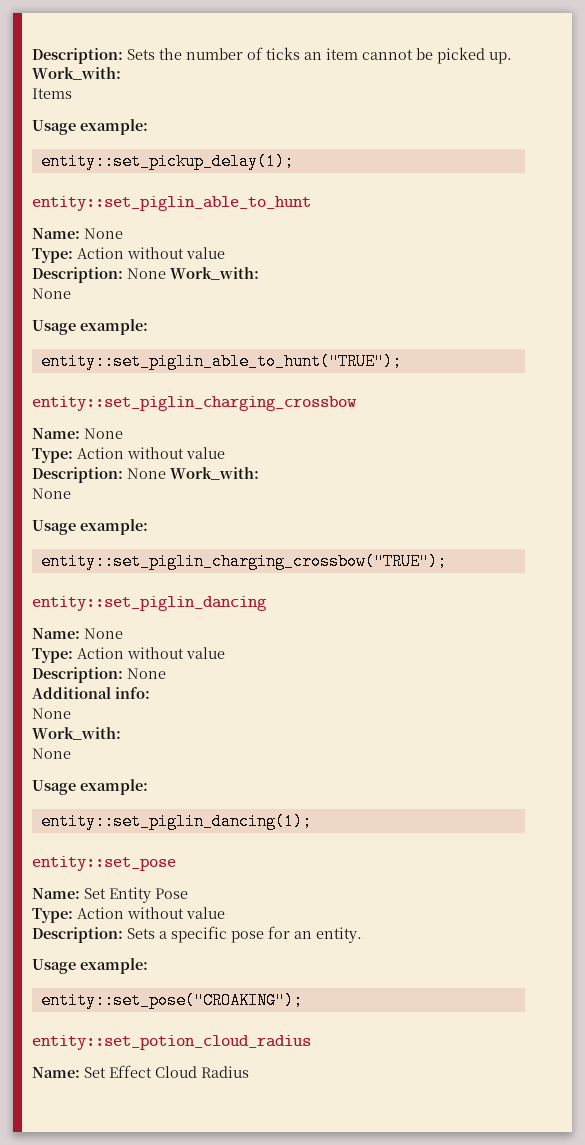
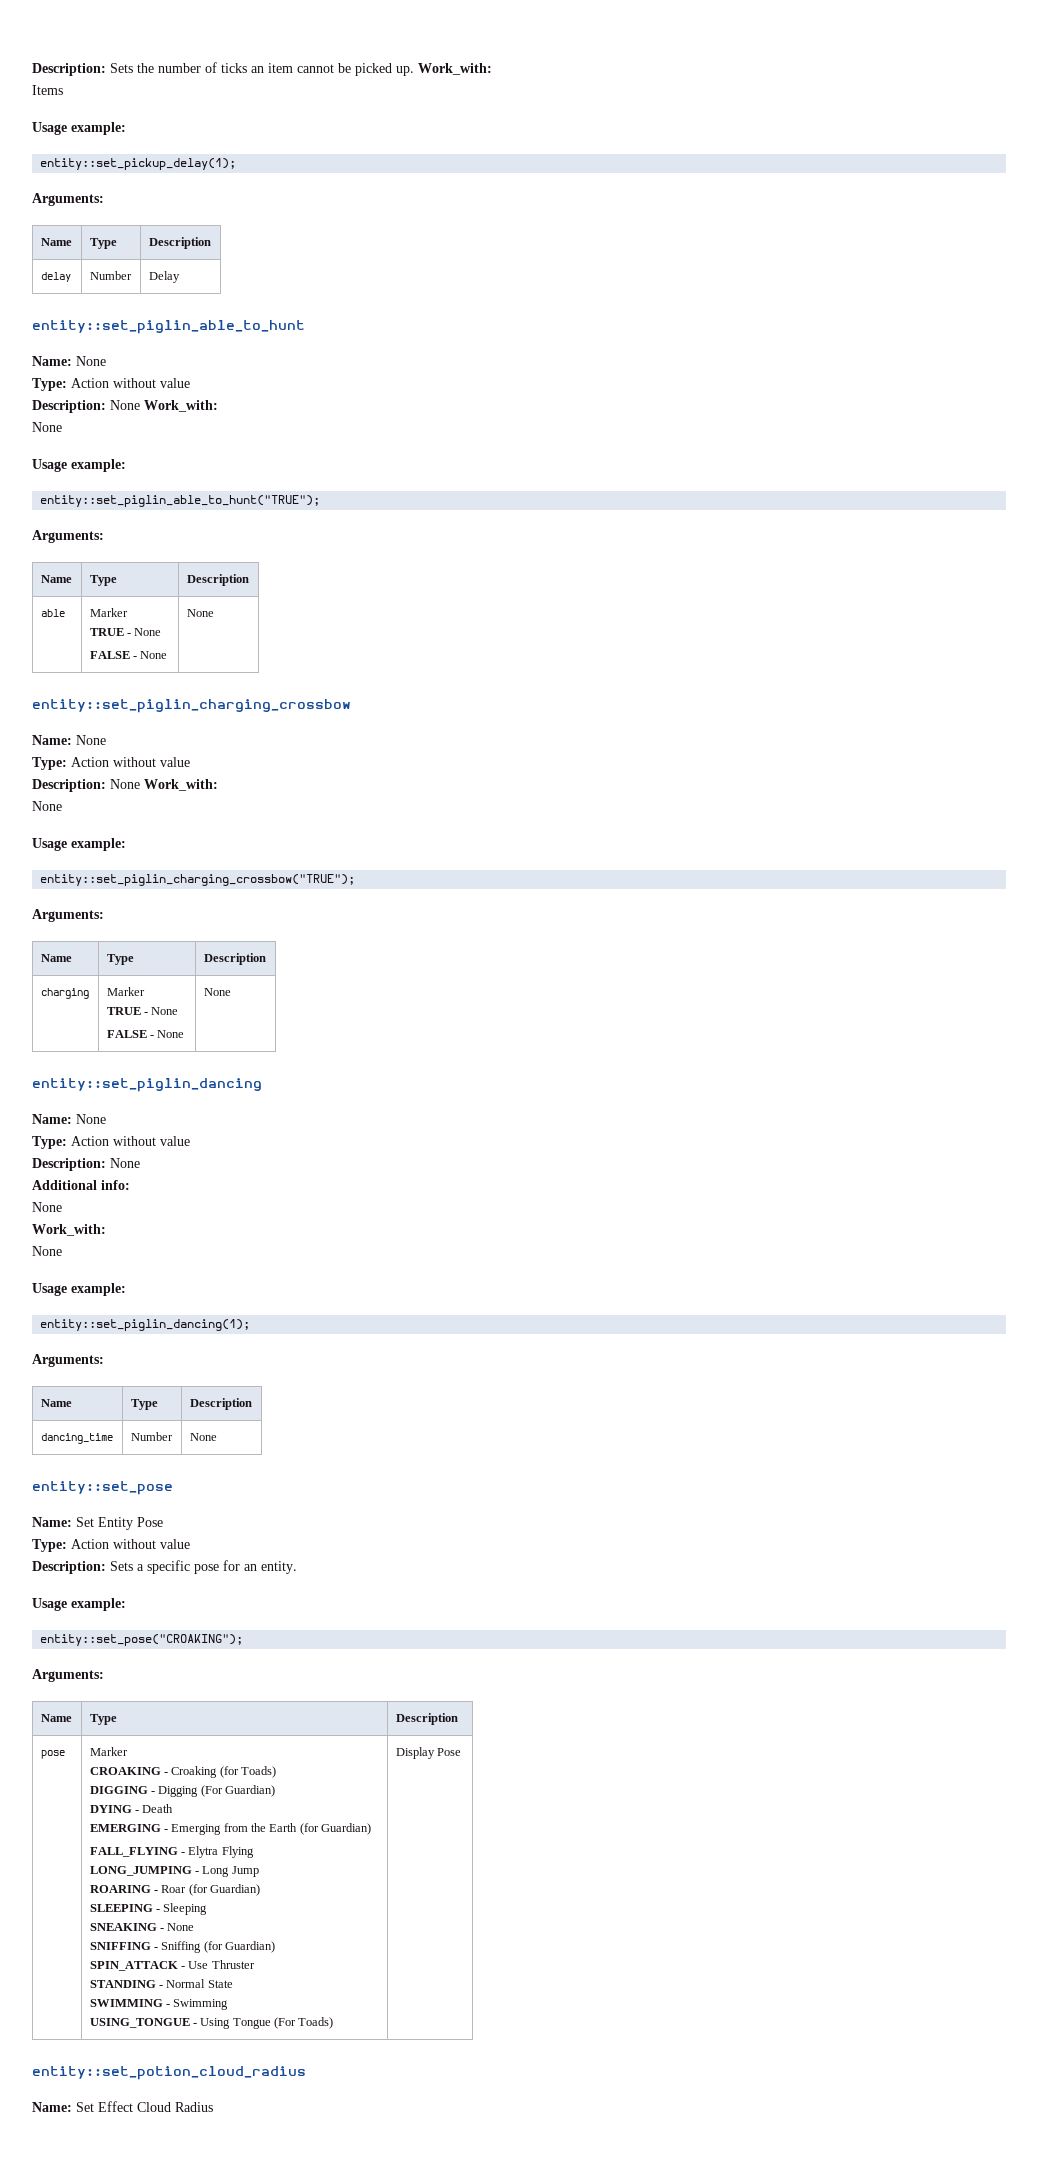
(294, 161) none -> [32,193,104,206] [40,238,72,246] [89,238,117,249] [148,237,211,249] [40,272,71,282] [89,271,132,280] [148,271,180,283] // Arguments: // Name | Type | Description // delay | Number | Delay
(402, 361) none -> [32,530,104,543] [40,575,72,583] [89,575,117,586] [186,574,249,586] [40,609,65,617] [89,608,128,617] [89,628,162,636] [89,651,168,659] [186,609,214,617] // Arguments: // Name | Type | Description // able | Marker // TRUE - None // FALSE - None | None
(447, 561) none -> [32,909,104,922] [40,954,72,962] [106,954,134,965] [203,953,266,965] [40,988,89,999] [106,987,145,996] [106,1007,179,1015] [106,1030,185,1038] [203,988,231,996] // Arguments: // Name | Type | Description // charging | Marker // TRUE - None // FALSE - None | None
(312, 821) none -> [32,1354,104,1367] [40,1399,72,1407] [130,1399,158,1410] [189,1398,252,1410] [40,1433,113,1444] [130,1432,173,1441] [189,1433,217,1441] // Arguments: // Name | Type | Description // dancing_time | Number | None
(303, 1000) none -> [32,1669,104,1682] [40,1714,72,1722] [89,1714,117,1725] [395,1713,458,1725] [40,1750,65,1759] [89,1747,128,1756] [89,1766,277,1778] [89,1785,276,1797] [89,1804,174,1813] [89,1823,372,1835] [89,1846,254,1858] [89,1866,259,1877] [89,1884,261,1896] [89,1903,208,1915] [89,1923,195,1931] [89,1941,276,1953] [89,1960,255,1971] [89,1979,233,1988] [89,1999,229,2010] [89,2017,334,2029] [395,1747,461,1759] // Arguments: // Name | Type | Description // pose | Marker // CROAKING - Croaking (for Toads) // DIGGING - Digging (For Guardian) // DYING - Death // EMERGING - Emerging from the Earth (for Guardian) // FALL_FLYING - Elytra Flying // LONG_JUMPING - Long Jump // ROARING - Roar (for Guardian) // SLEEPING - Sleeping // SNEAKING - None // SNIFFING - Sniffing (for Guardian) // SPIN_ATTACK - Use Thruster // STANDING - Normal State // SWIMMING - Swimming // USING_TONGUE - Using Tongue (For Toads) | Display Pose

